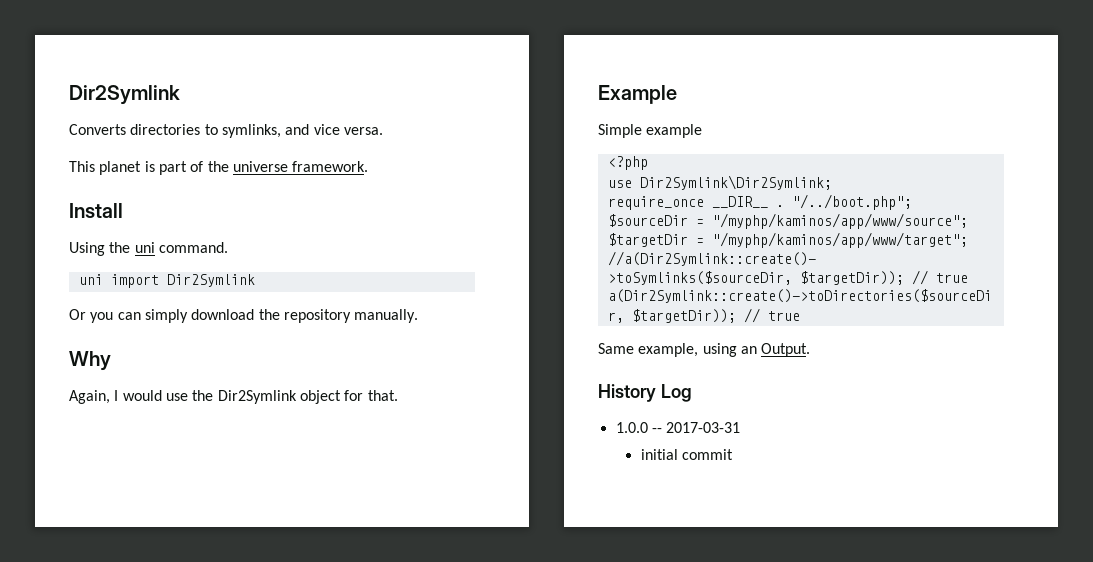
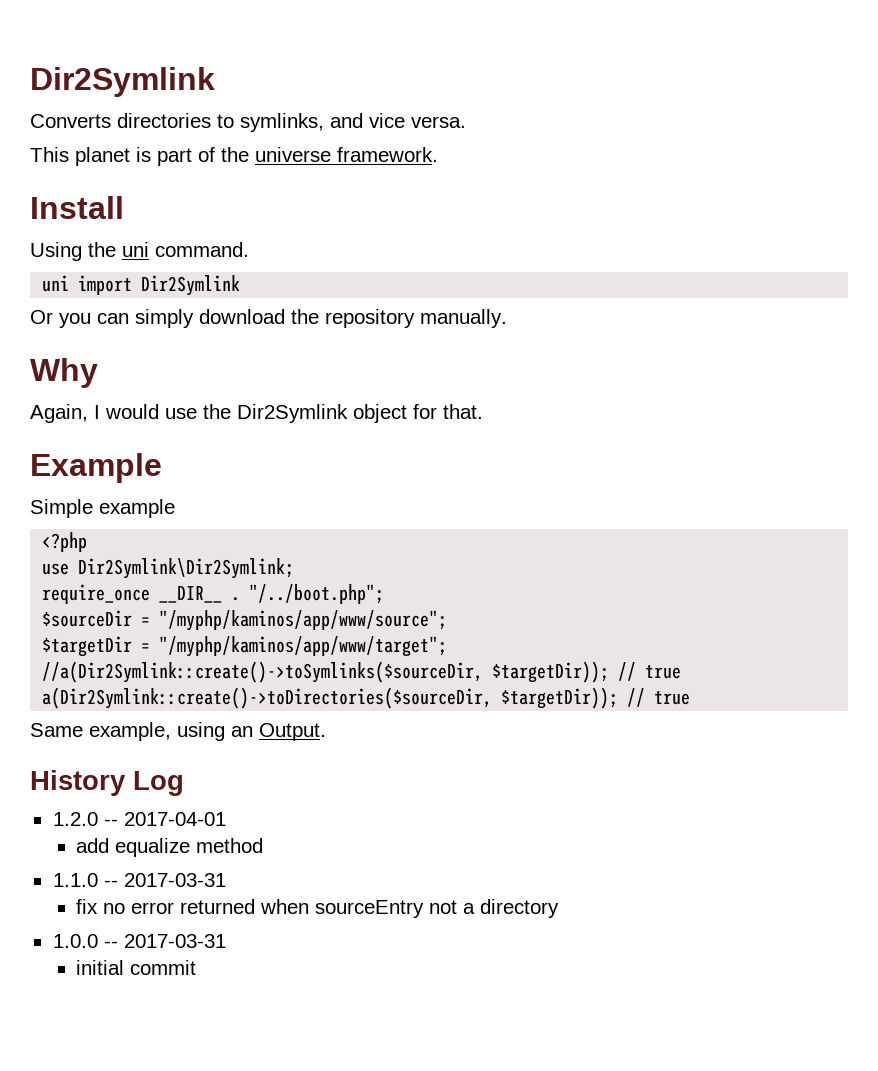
(692, 393) none -> [52,812,226,826] [76,838,264,857] [52,873,226,887] [76,899,560,918] // 1.2.0 -- 2017-04-01 // add equalize method // 1.1.0 -- 2017-03-31 // fix no error returned when sourceEntry not a directory

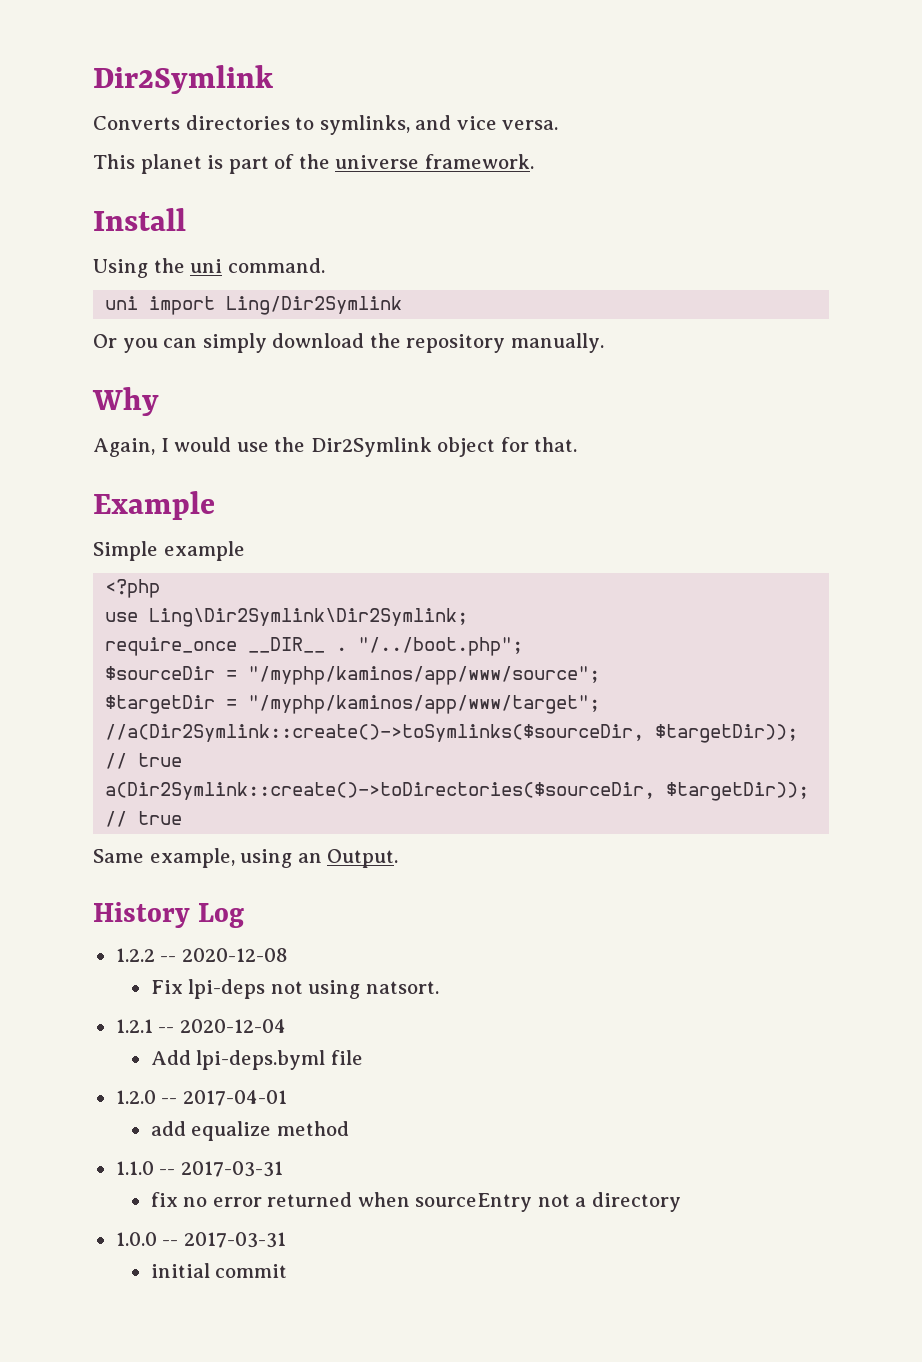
[141,275,241,296] Dir2Symlink -> [226,296,403,315] Ling/Dir2Symlink
[78,558,295,579] Dir2Symlink\Dir2Symlink; -> [149,608,469,627] Ling\Dir2Symlink\Dir2Symlink;
(184, 783) none -> [115,948,288,962] [150,979,439,999] [115,1019,286,1033] [150,1050,363,1070] // 1.2.2 -- 2020-12-08 // Fix lpi-deps not using natsort. // 1.2.1 -- 2020-12-04 // Add lpi-deps.byml file

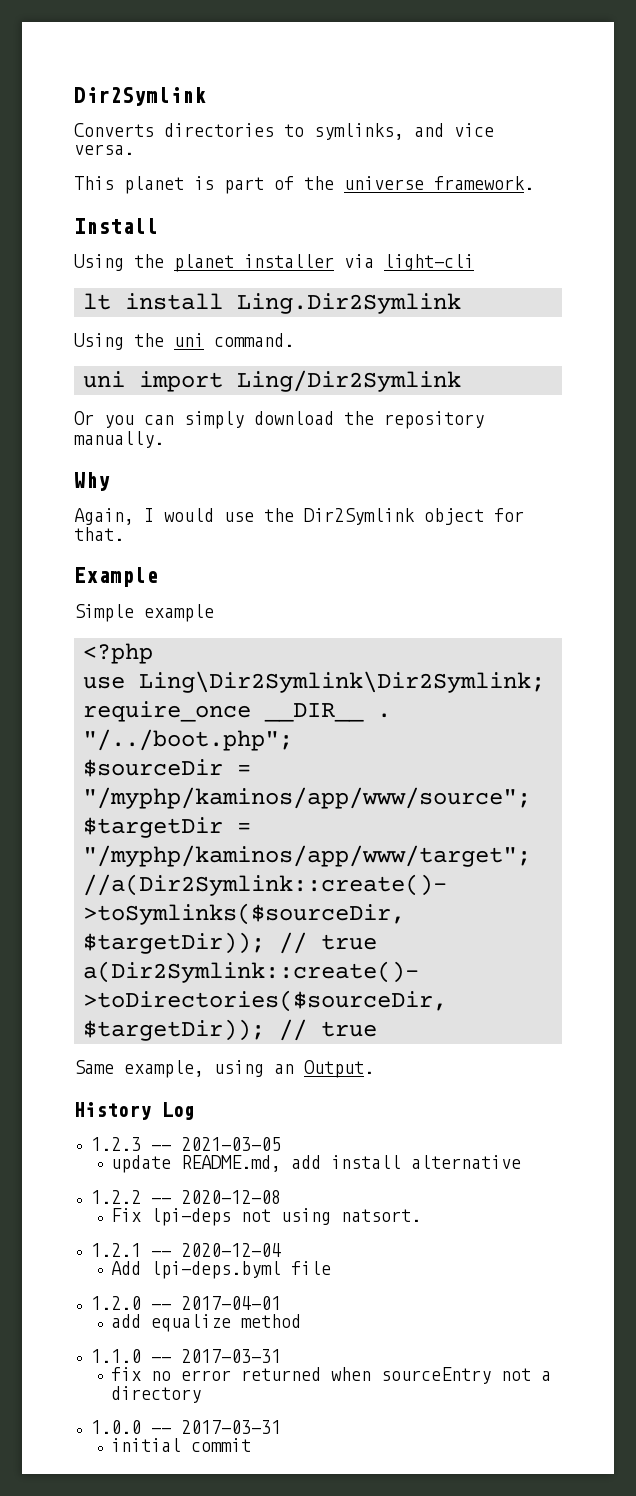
(186, 219) none -> [74,254,474,272] [83,293,461,314] // Using the planet installer via light-cli // lt install Ling.Dir2Symlink
(245, 915) none -> [90,1137,281,1151] [111,1155,522,1173] // 1.2.3 -- 2021-03-05 // update README.md, add install alternative

